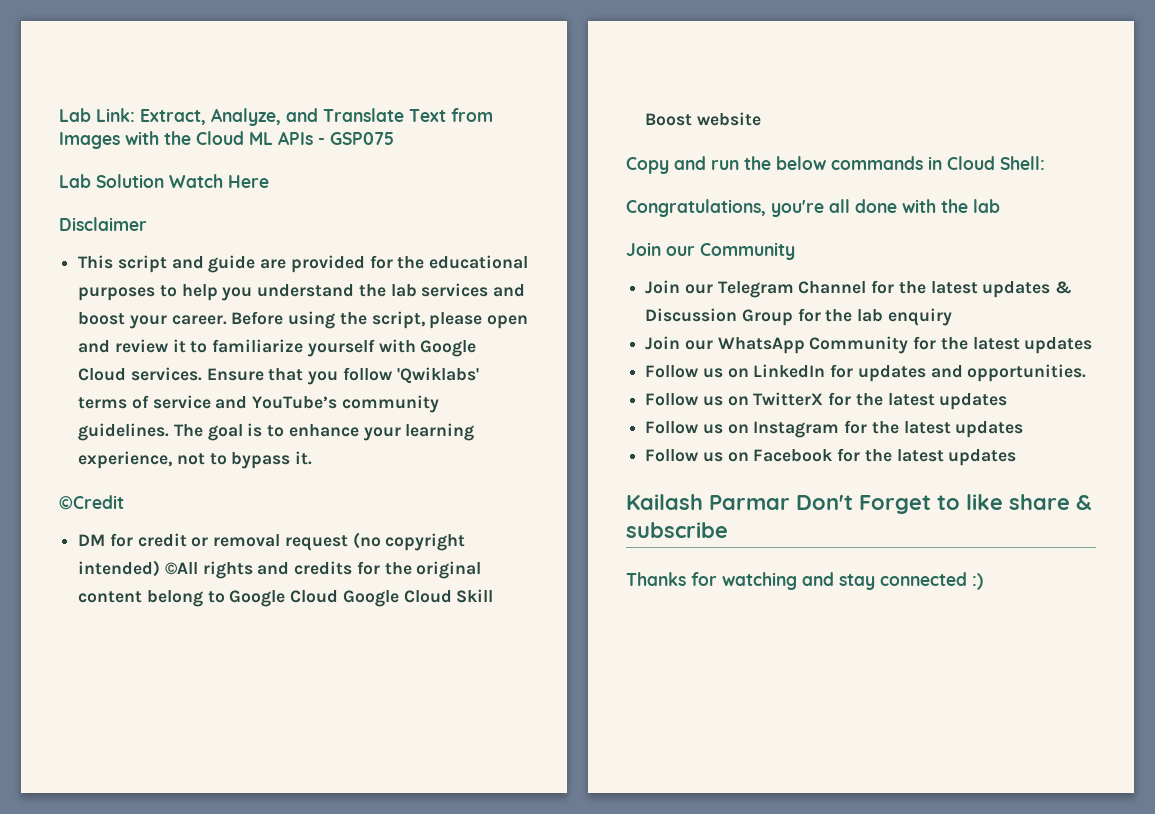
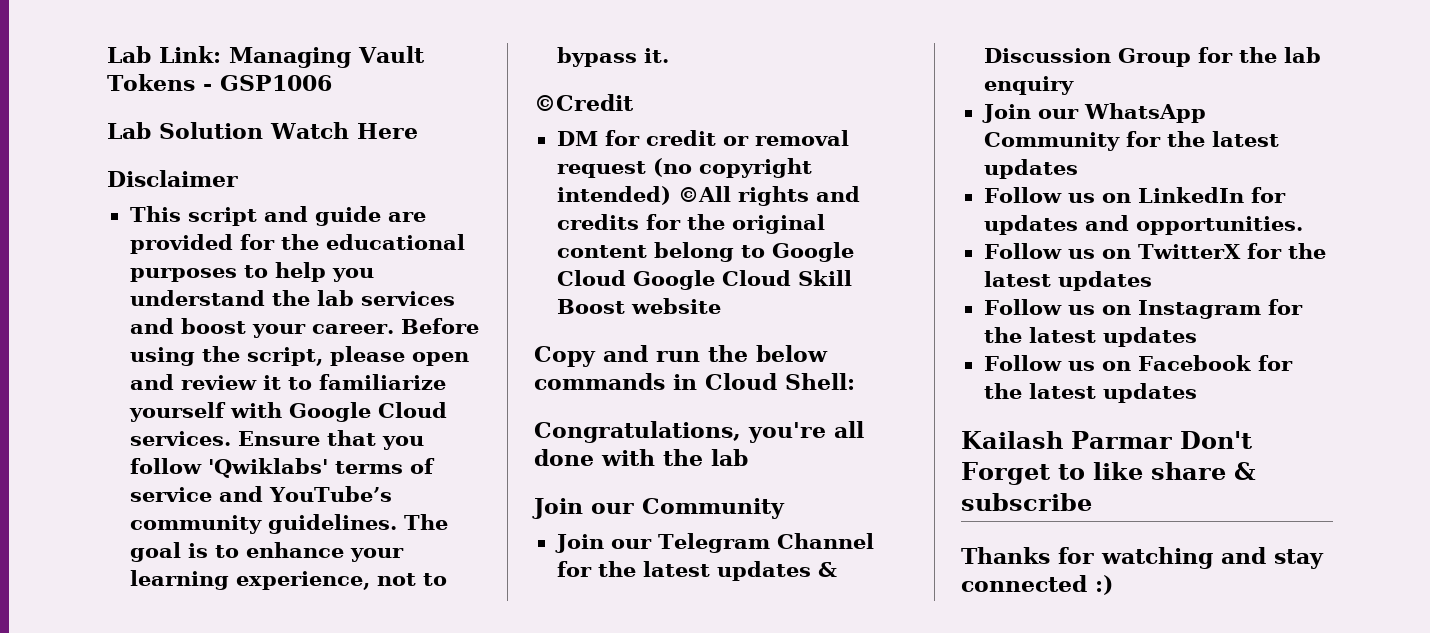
[140,108,493,126] [59,131,394,149] Extract, Analyze, and Translate Text from Images with the Cloud ML APIs - GSP075 -> [229,46,425,68] [107,74,332,91] Managing Vault Tokens - GSP1006

